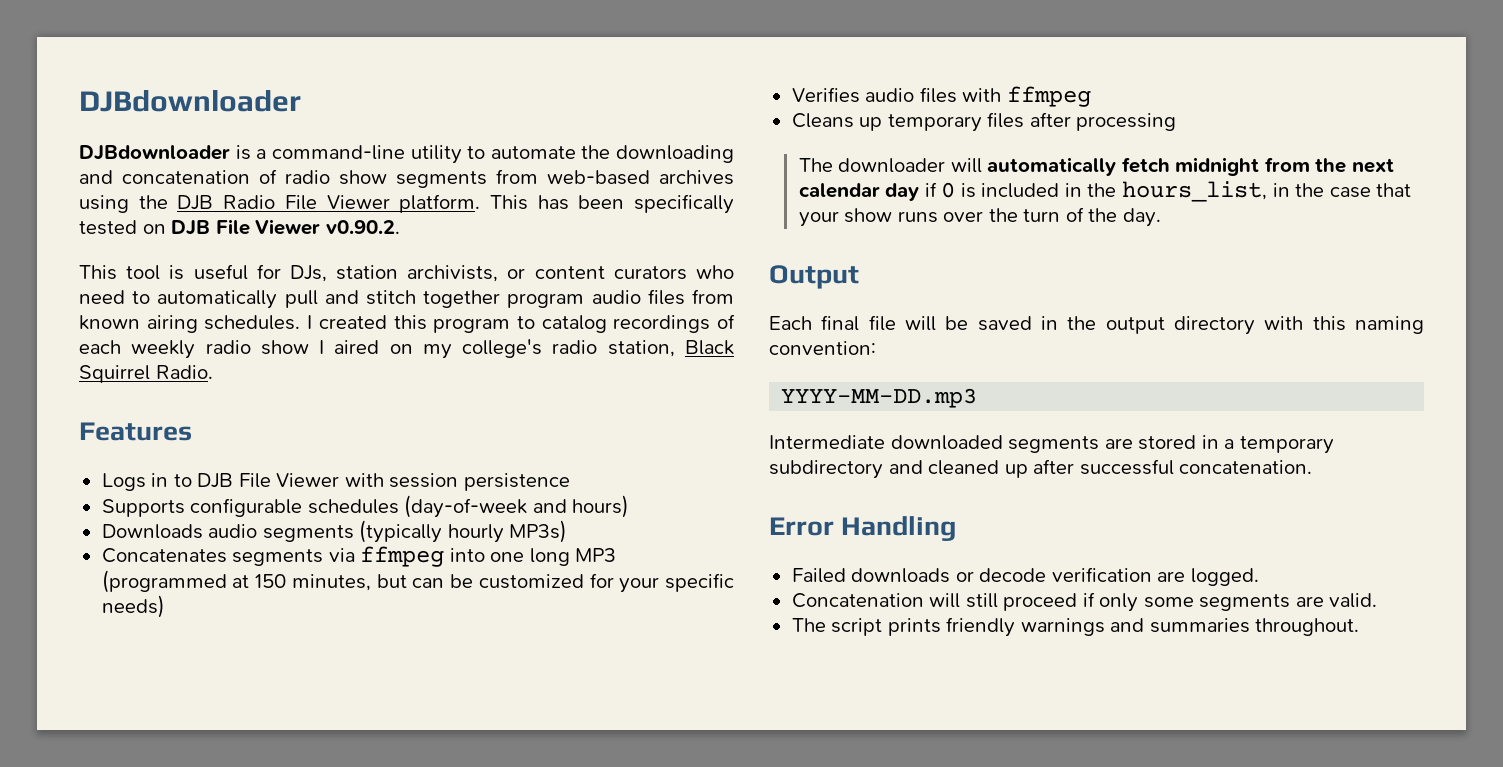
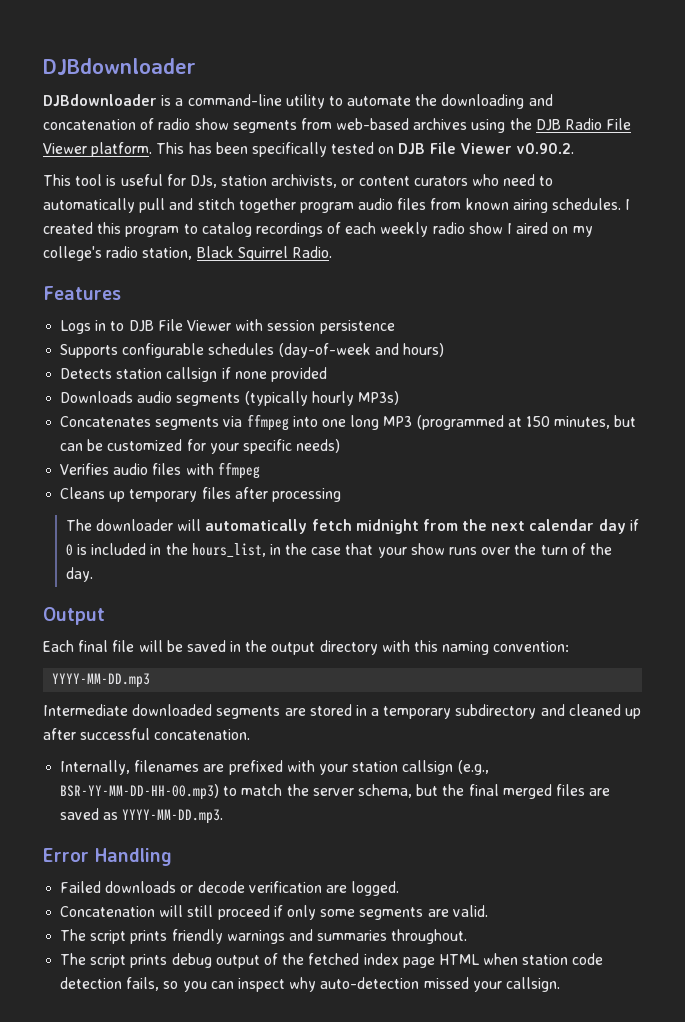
(630, 506) none -> [60,367,327,382] // Detects station callsign if none provided
(1313, 467) none -> [60,760,489,775] [60,784,611,800] [60,808,224,824] // Internally, filenames are prefixed with your station callsign (e.g., BSR-YY-MM-DD-HH-00.mp3) to match the server schema, but the final merged files are saved as YYYY-MM-DD.mp3.
(1360, 627) none -> [60,953,604,968] [60,977,560,992] // The script prints debug output of the fetched index page HTML when station code detection fails, so you can inspect why auto-detection missed your callsign.

